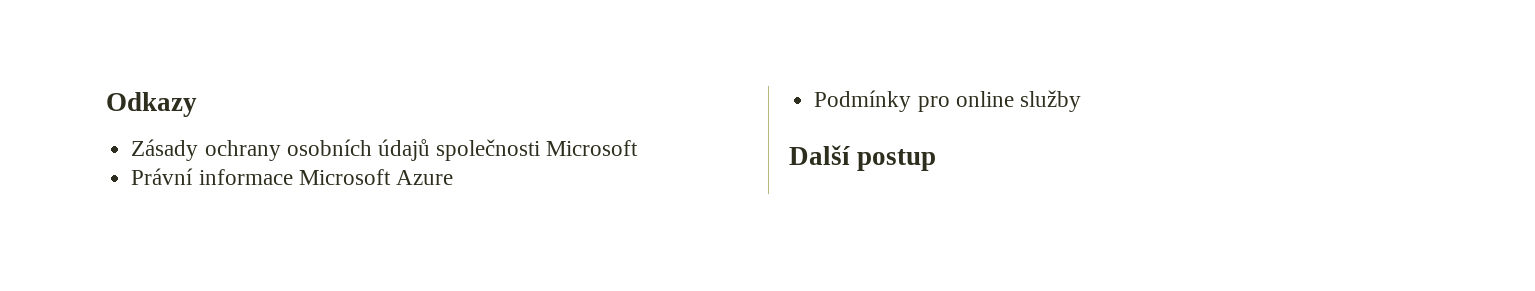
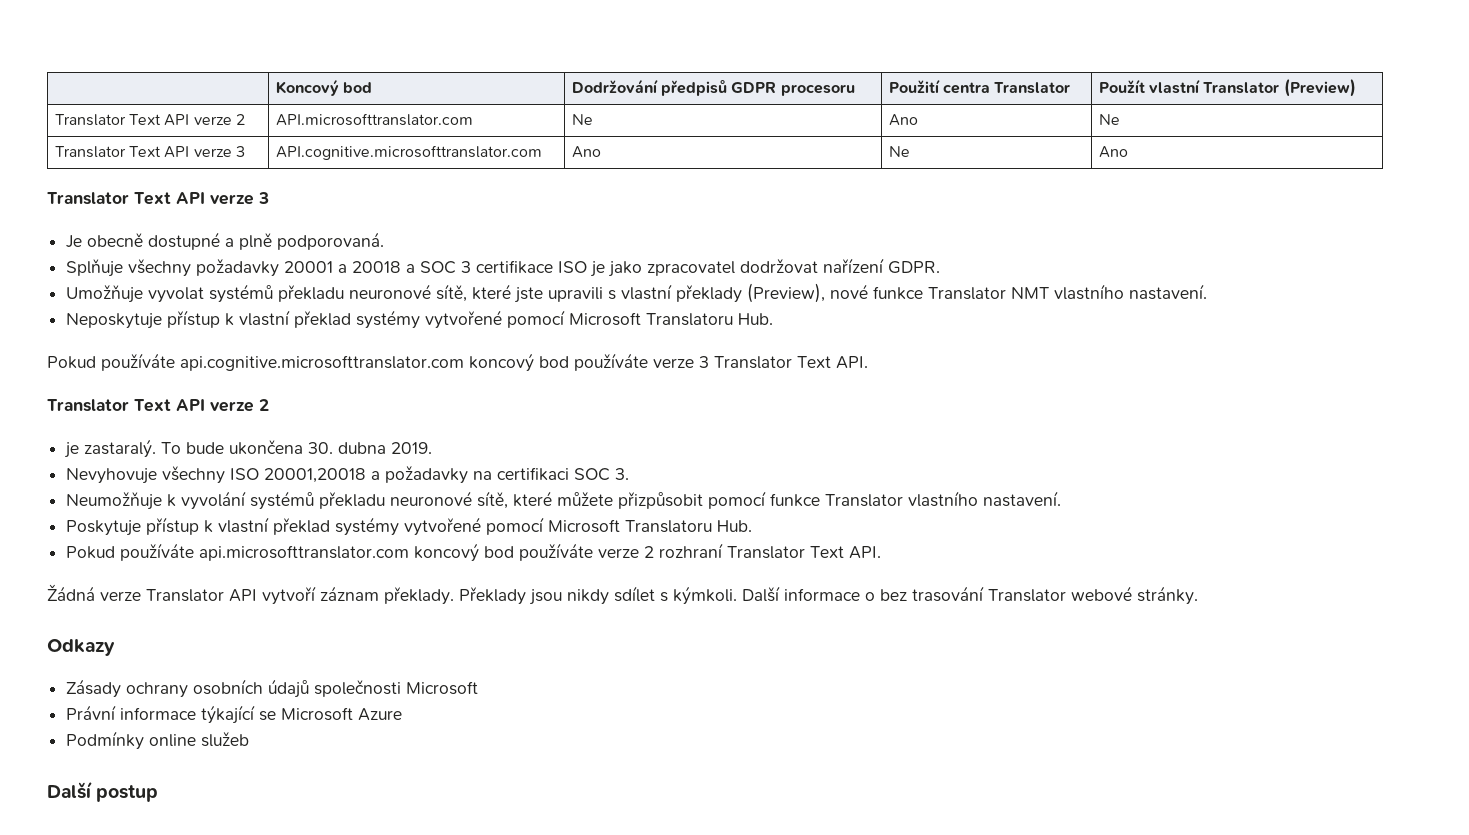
(106, 104) none -> [275,79,373,96] [571,79,855,96] [888,79,1071,94] [1098,79,1356,97] [54,114,246,126] [275,113,473,126] [571,114,593,125] [888,114,918,126] [1098,114,1120,125] [54,146,246,158] [275,145,542,160] [571,146,601,158] [888,146,910,157] [1098,146,1128,158] [47,192,269,205] [66,232,385,250] [66,258,941,277] [66,283,1208,303] [66,310,774,329] [47,353,868,372] [47,399,269,412] [64,439,433,458] [66,465,630,484] [66,491,1062,510] [66,517,753,536] [66,543,882,562] [47,584,1198,605] | Koncový bod | Dodržování předpisů GDPR procesoru | Použití centra Translator | Použít vlastní Translator (Preview) // Translator Text API verze 2 | API.microsofttranslator.com | Ne | Ano | Ne // Translator Text API verze 3 | API.cognitive.microsofttranslator.com | Ano | Ne | Ano // Translator Text API verze 3 // Je obecně dostupné a plně podporovaná. // Splňuje všechny požadavky 20001 a 20018 a SOC 3 certifikace ISO je jako zpracovatel dodržovat nařízení GDPR. // Umožňuje vyvolat systémů překladu neuronové sítě, které jste upravili s vlastní překlady (Preview), nové funkce Translator NMT vlastního nastavení. // Neposkytuje přístup k vlastní překlad systémy vytvořené pomocí Microsoft Translatoru Hub. // Pokud používáte api.cognitive.microsofttranslator.com koncový bod používáte verze 3 Translator Text API. // Translator Text API verze 2 // je zastaralý. To bude ukončena 30. dubna 2019. // Nevyhovuje všechny ISO 20001,20018 a požadavky na certifikaci SOC 3. // Neumožňuje k vyvolání systémů překladu neuronové sítě, které můžete přizpůsobit pomocí funkce Translator vlastního nastavení. // Poskytuje přístup k vlastní překlad systémy vytvořené pomocí Microsoft Translatoru Hub. // Pokud používáte api.microsofttranslator.com koncový bod používáte verze 2 rozhraní Translator Text API. // Žádná verze Translator API vytvoří záznam překlady. Překlady jsou nikdy sdílet s kýmkoli. Další informace o bez trasování Translator webové stránky. //
(293, 177) none -> [201,705,277,724] týkající se
[917,90,1081,112] pro online služby -> [149,731,250,747] online služeb

